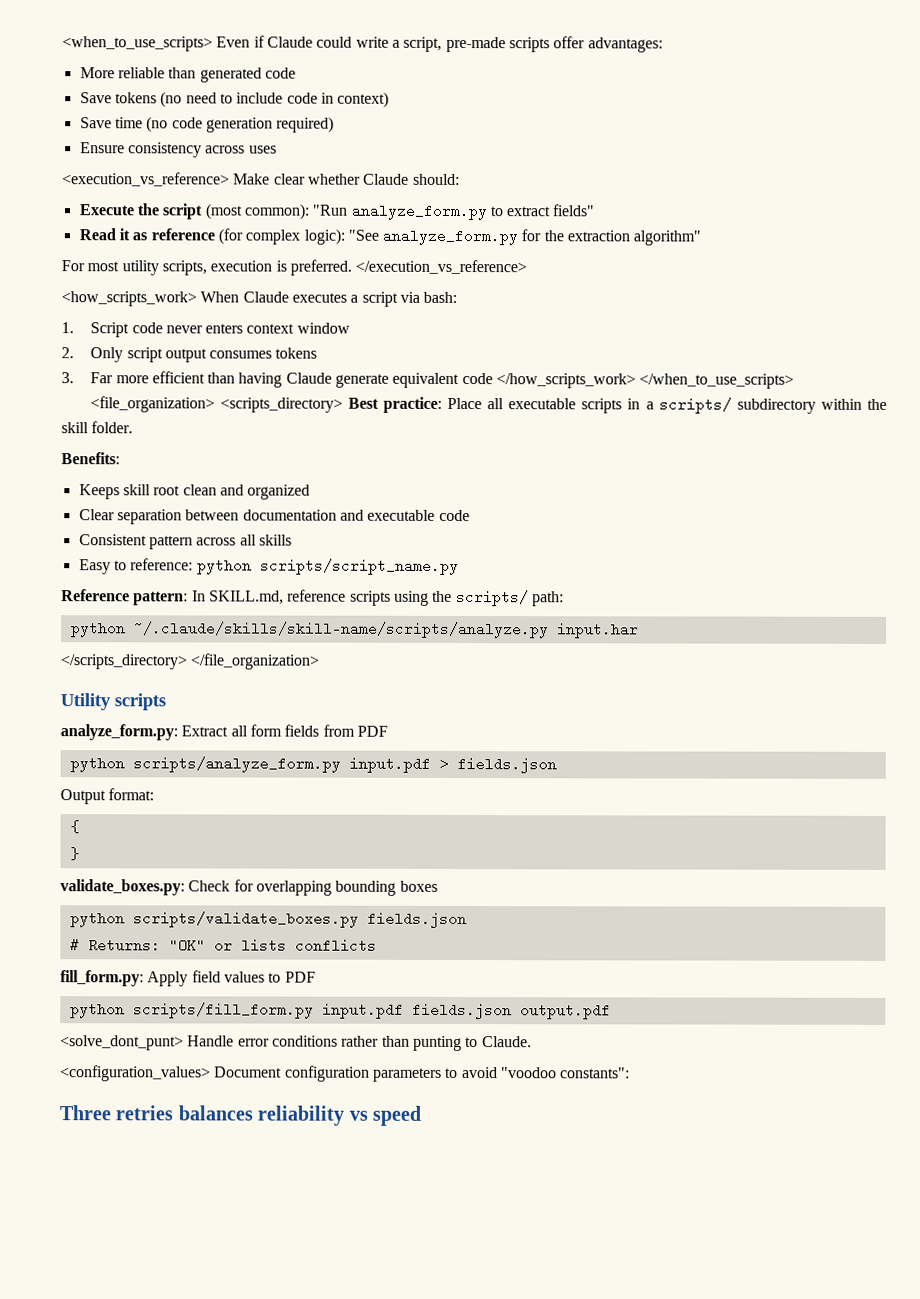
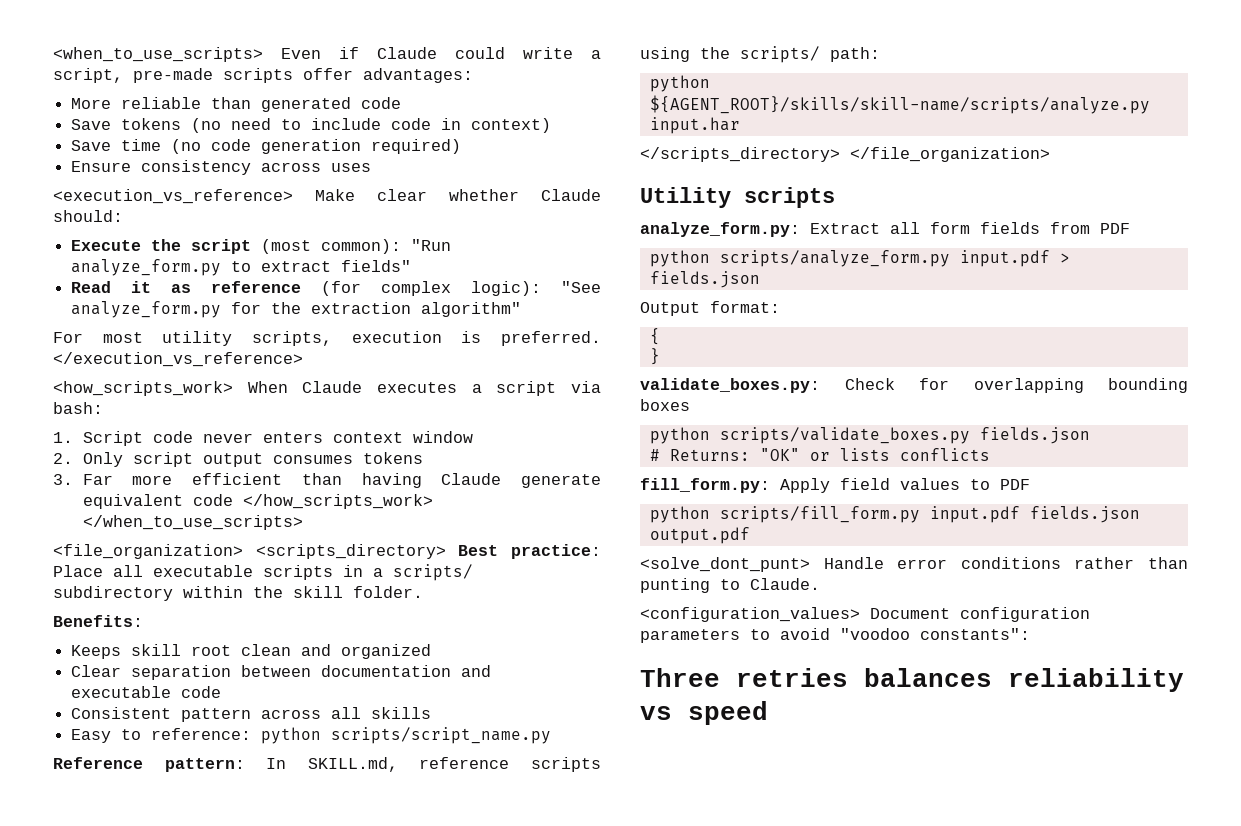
[133,621,549,639] ~/.claude/skills/skill-name/scripts/analyze.py -> [649,95,1150,114] ${AGENT_ROOT}/skills/skill-name/scripts/analyze.py

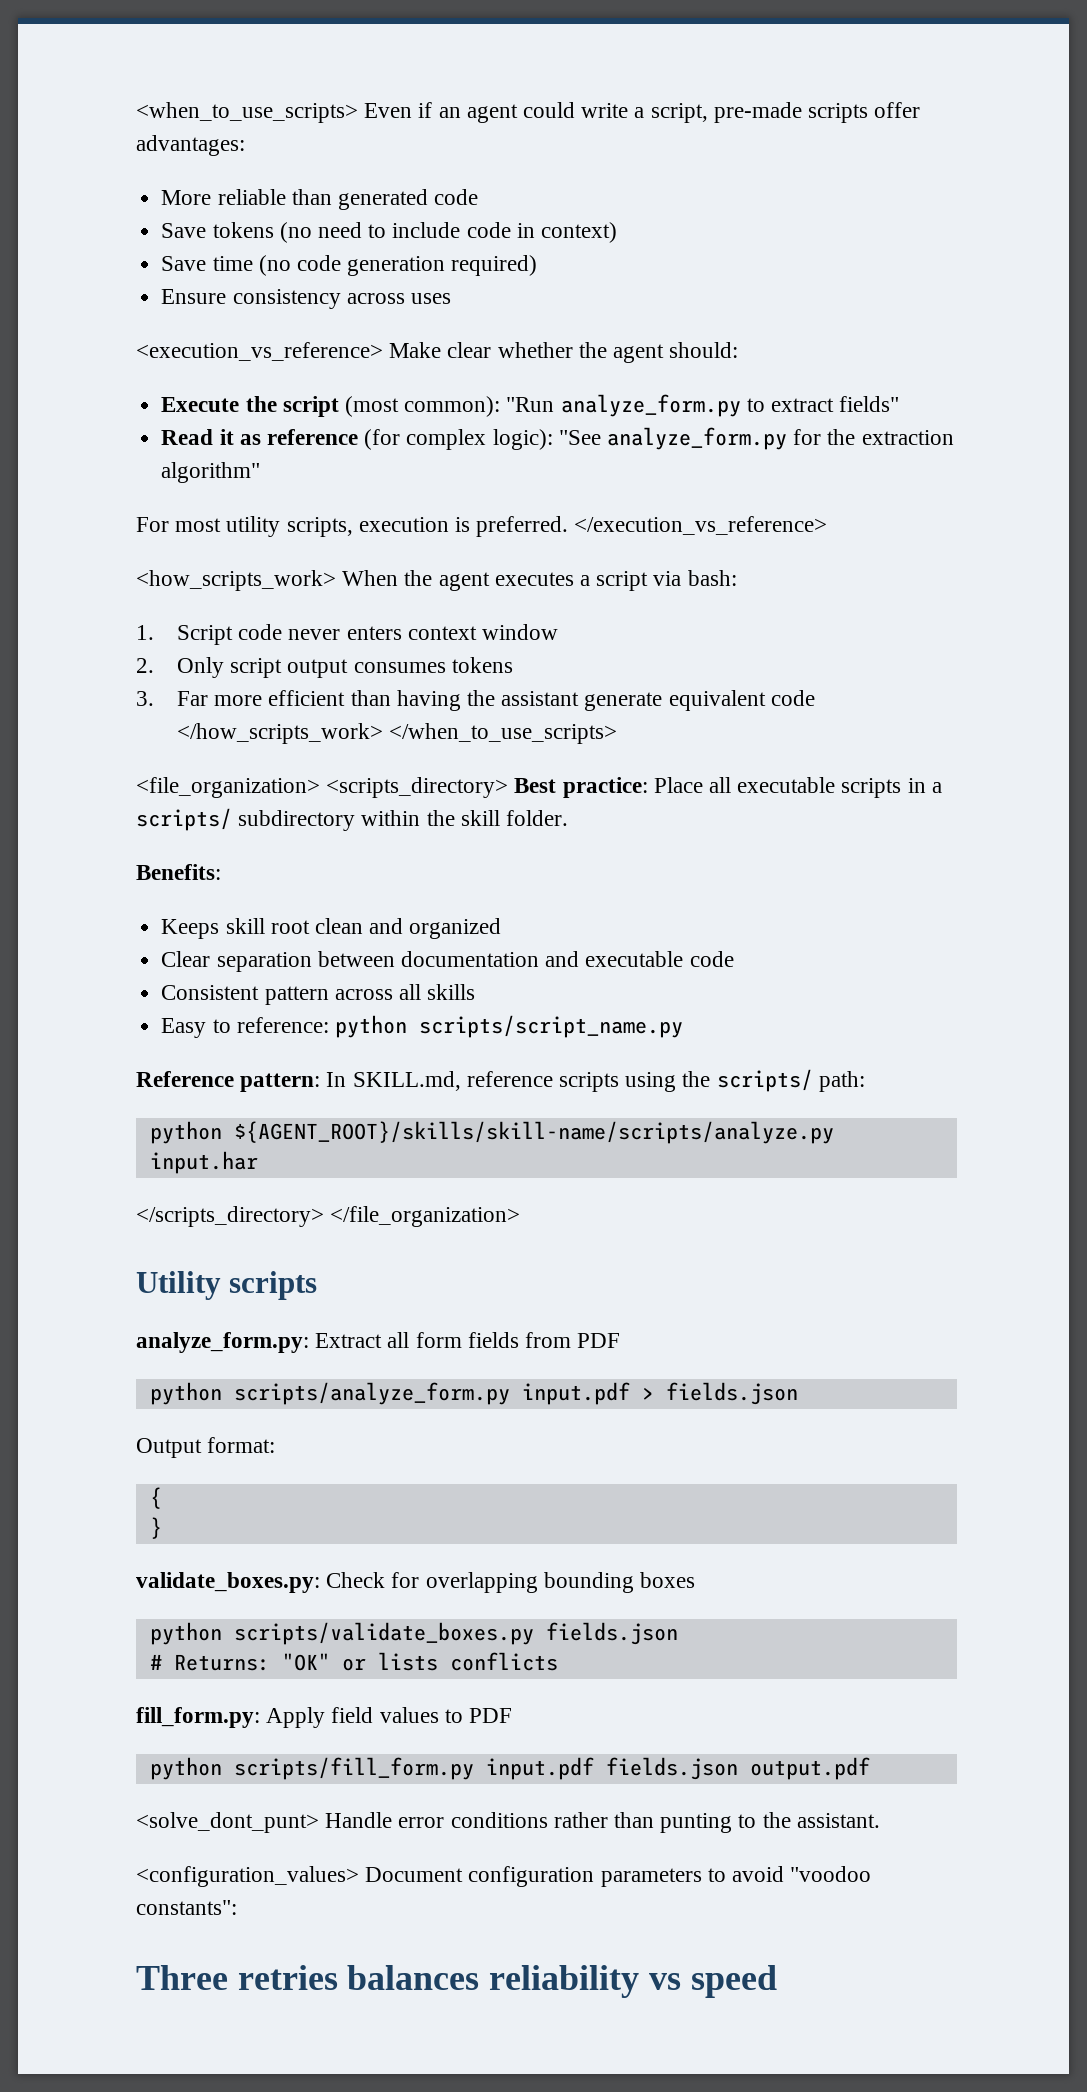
[377,47,437,59] Claude -> [438,104,518,123] an agent
[541,189,601,201] Claude -> [578,342,665,363] the agent
[302,381,363,393] Claude -> [404,570,490,591] the agent
[441,473,502,485] Claude -> [467,690,580,706] the assistant
[750,578,820,590] Claude. -> [762,1812,880,1828] the assistant.

